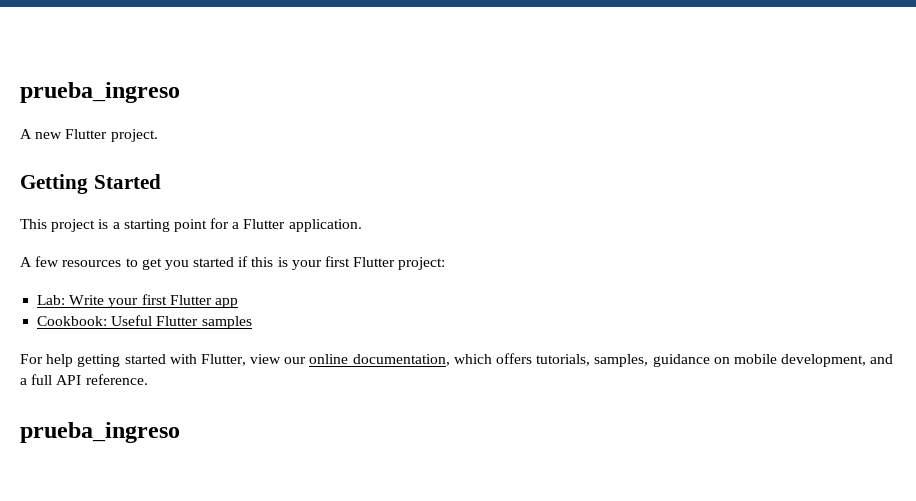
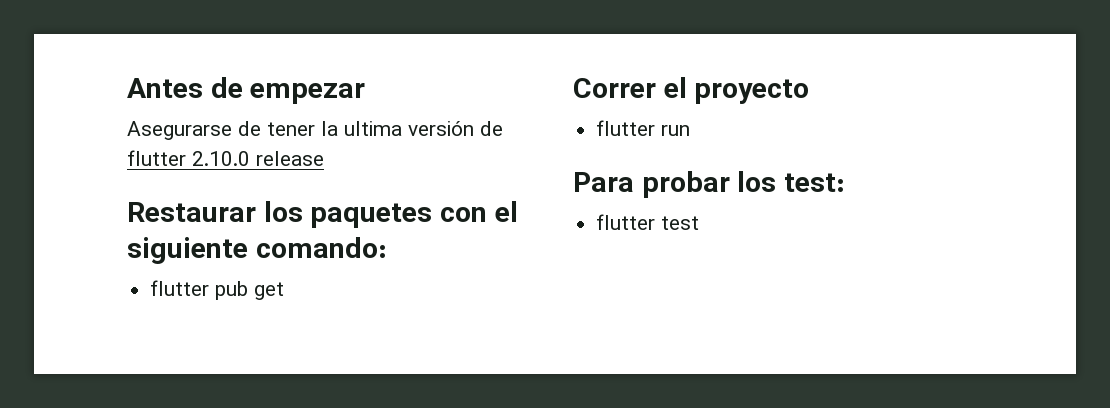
[20,82,180,103] [20,129,158,142] [20,174,161,194] [20,218,362,232] [20,256,446,270] [37,294,238,308] [37,315,252,329] [20,353,894,367] [20,374,148,385] [20,422,180,443] prueba_ingreso // A new Flutter project. // Getting Started // This project is a starting point for a Flutter application. // A few resources to get you started if this is your first Flutter project: // Lab: Write your first Flutter app // Cookbook: Useful Flutter samples // For help getting started with Flutter, view our online documentation, which offers tutorials, samples, guidance on mobile development, and a full API reference. // prueba_ingreso -> [127,77,366,104] [127,121,503,140] [127,150,324,166] [127,201,518,228] [127,237,387,264] [150,280,285,300] [573,77,810,104] [596,120,691,136] [573,171,846,198] [596,214,700,230] Antes de empezar // Asegurarse de tener la ultima versión de flutter 2.10.0 release // Restaurar los paquetes con el siguiente comando: // flutter pub get // Correr el proyecto // flutter run // Para probar los test: // flutter test

